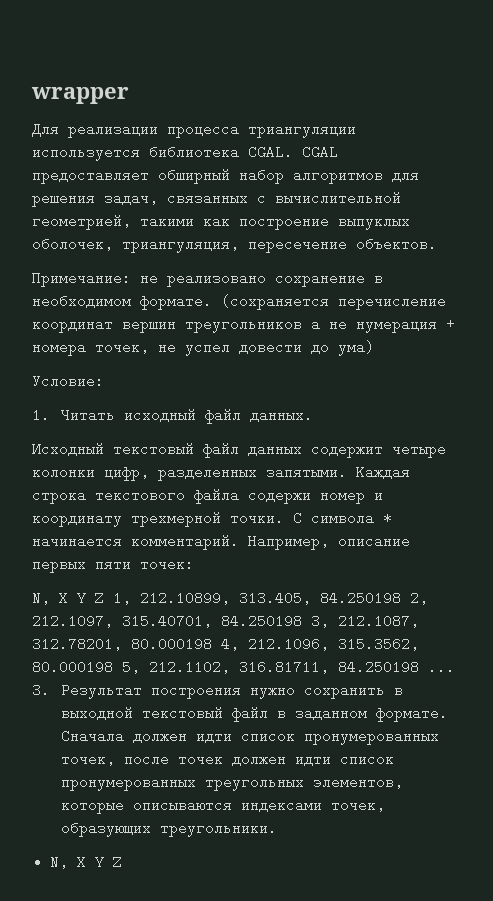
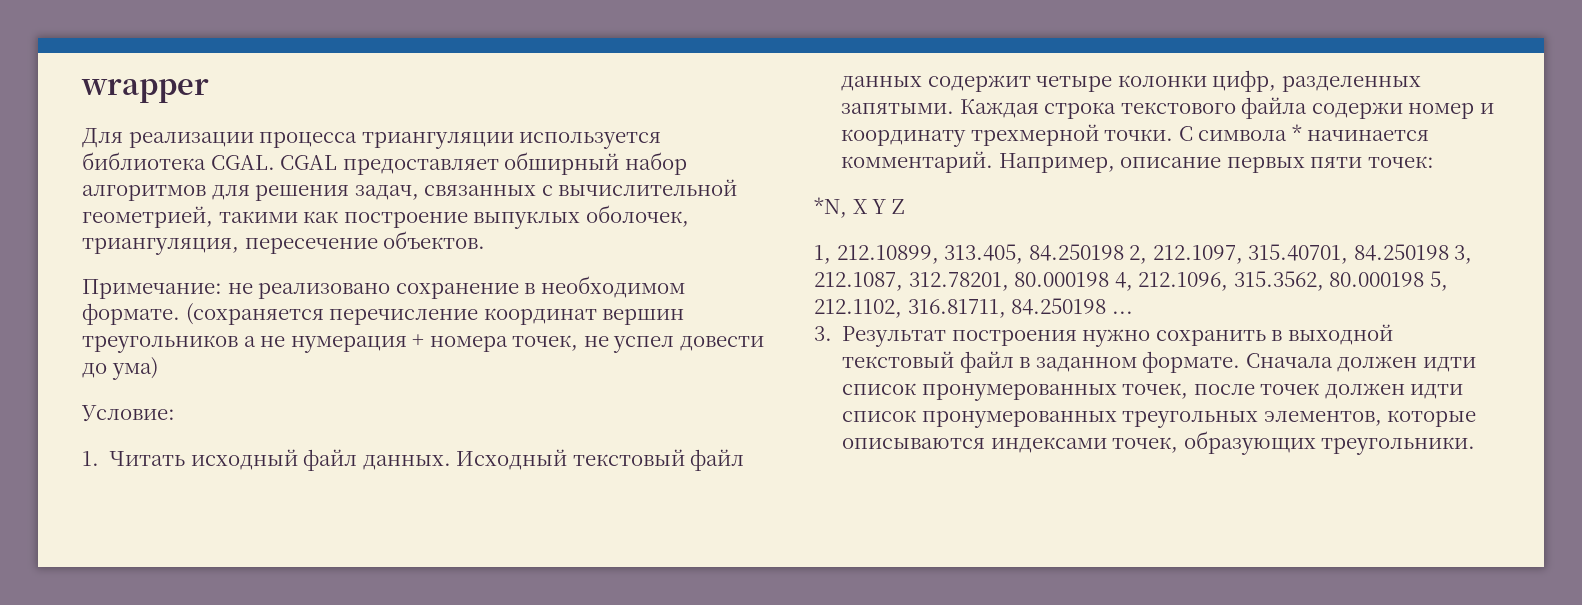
(314, 414) // -> (451, 462) none
[32,591,104,605] N, X Y Z -> [814,197,904,218] *N, X Y Z //
[50,855,123,869] // N, X Y Z -> (1476, 446) none

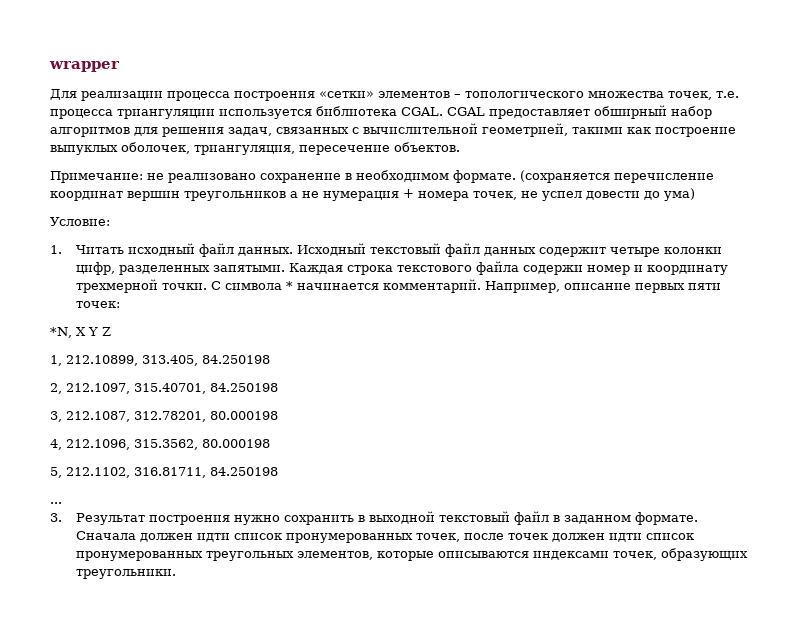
(358, 140) none -> [234,91,739,101] [50,109,113,119] построения «сетки» элементов – топологического множества точек, т.е. процесса
(1124, 252) none -> (270, 359) //
(1449, 252) none -> (278, 387) //
(1110, 279) none -> (278, 415) //
(1425, 279) none -> (270, 443) //
(1107, 306) none -> (278, 471) //

